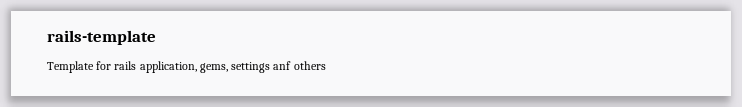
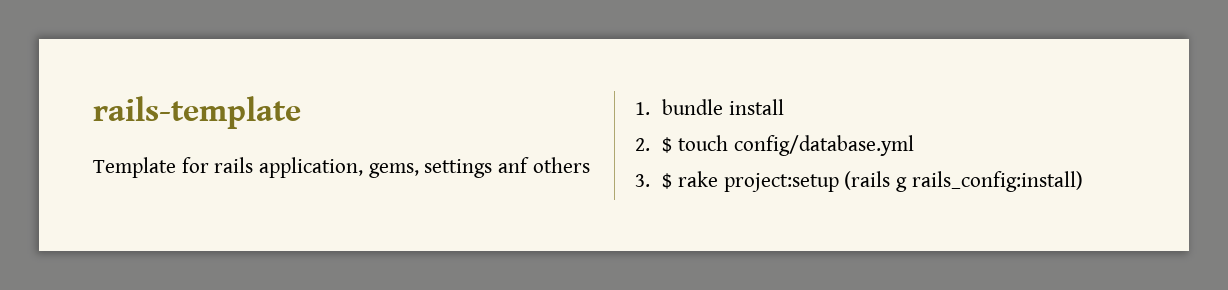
(326, 65) none -> [635,99,785,115] [635,135,914,156] [635,171,1083,192] // 1. bundle install // 2. $ touch config/database.yml // 3. $ rake project:setup (rails g rails_config:install)

